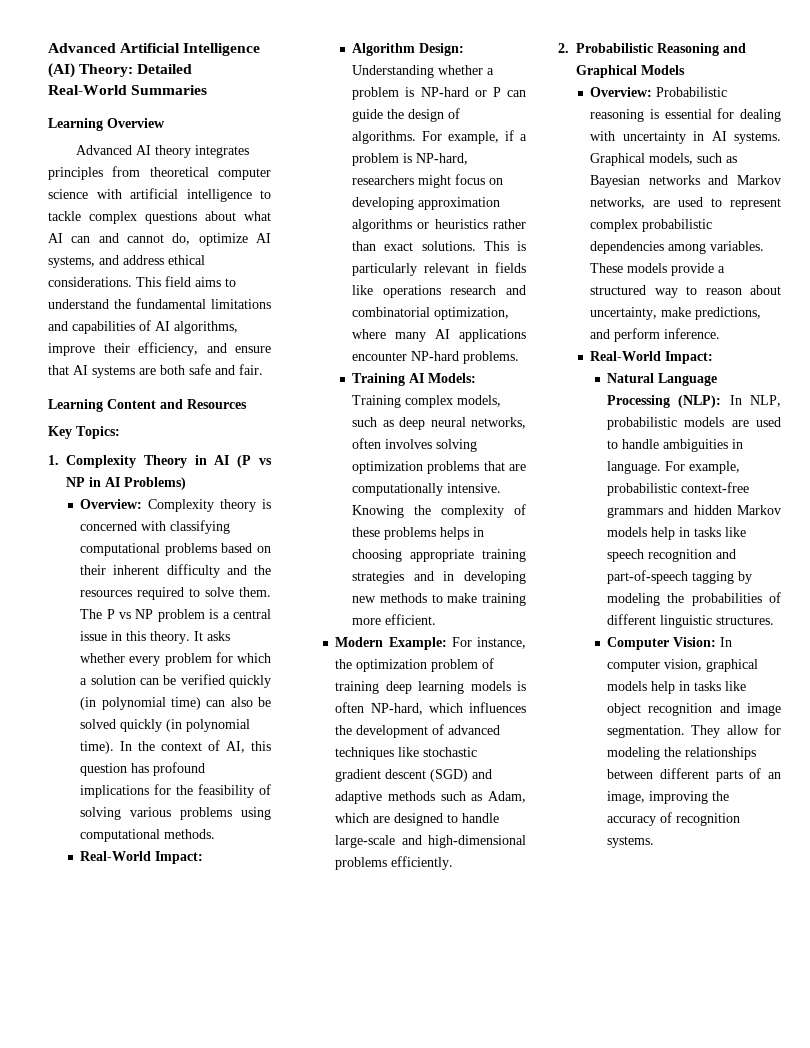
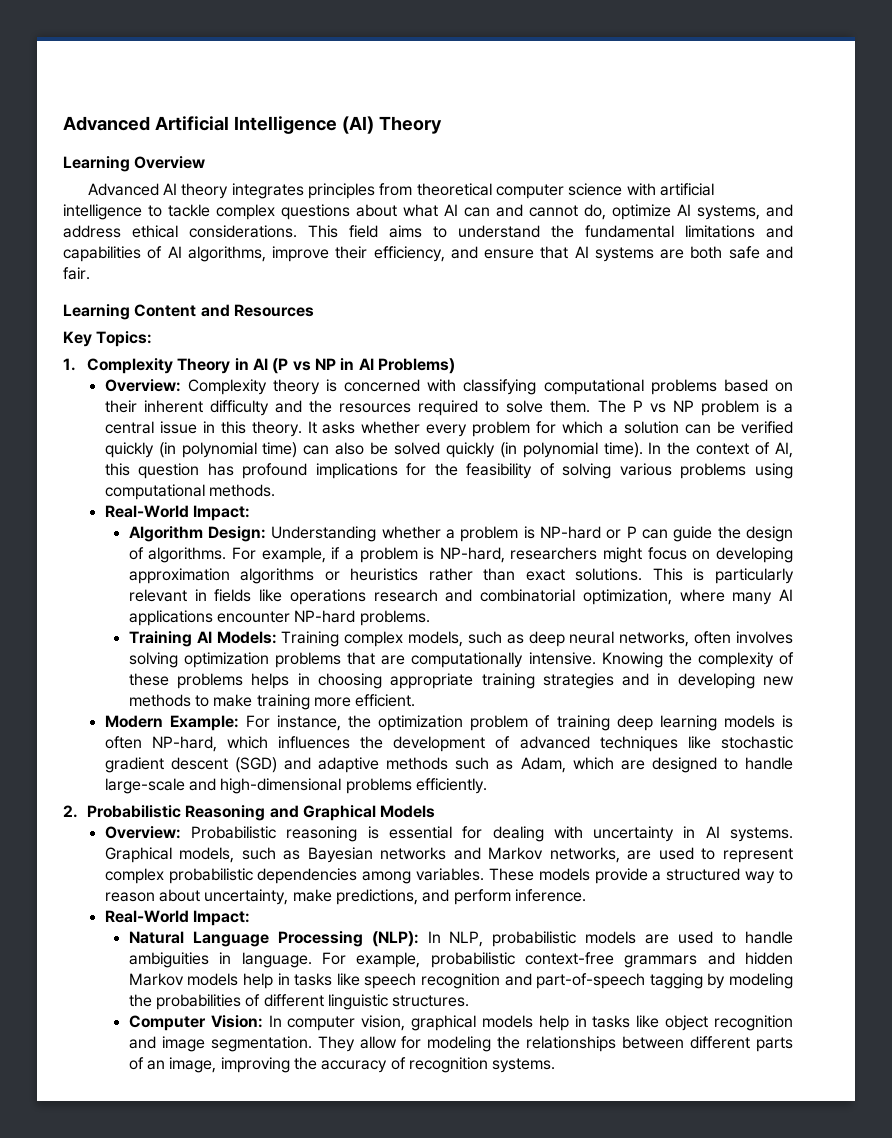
[79,64,193,77] [48,85,208,95] Theory: Detailed Real-World Summaries -> [378,116,442,134] Theory

